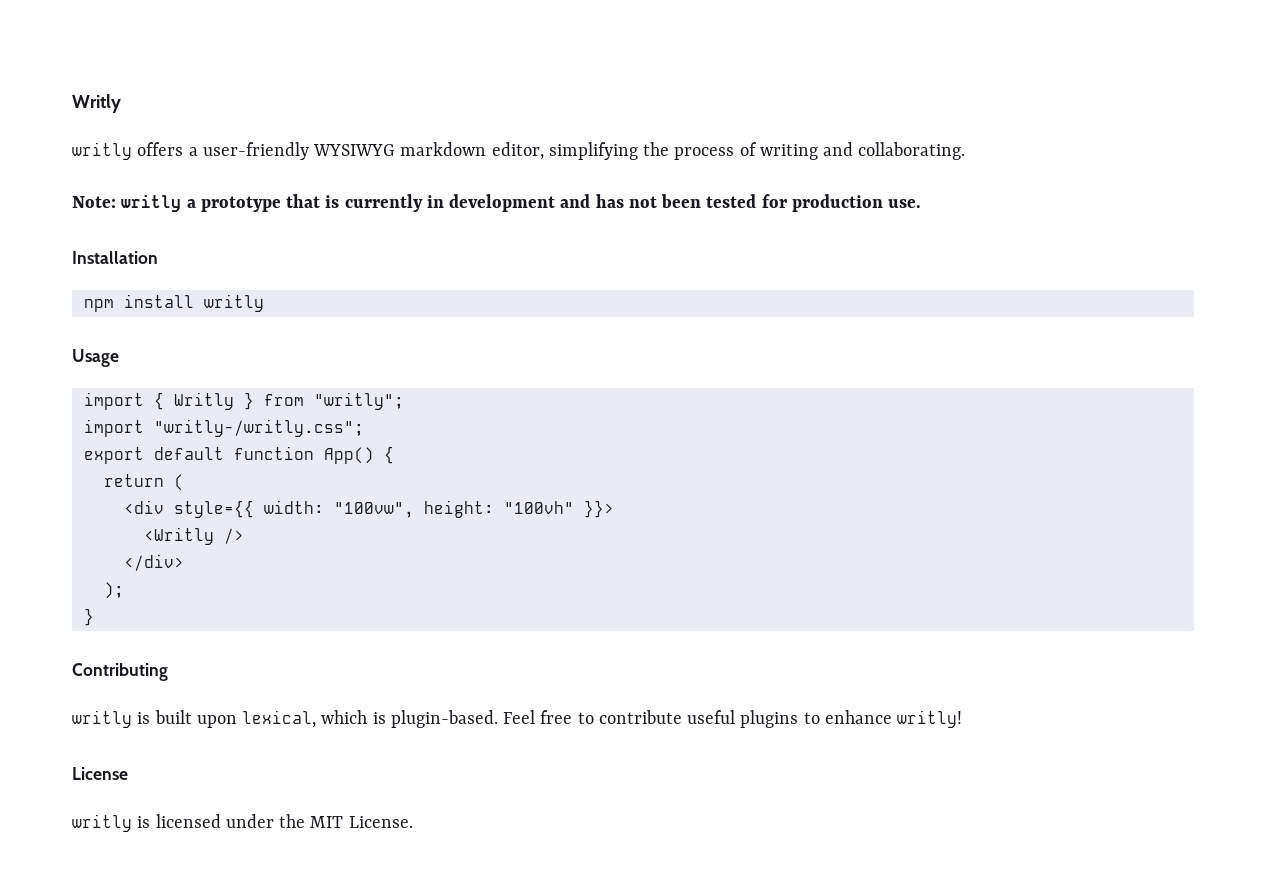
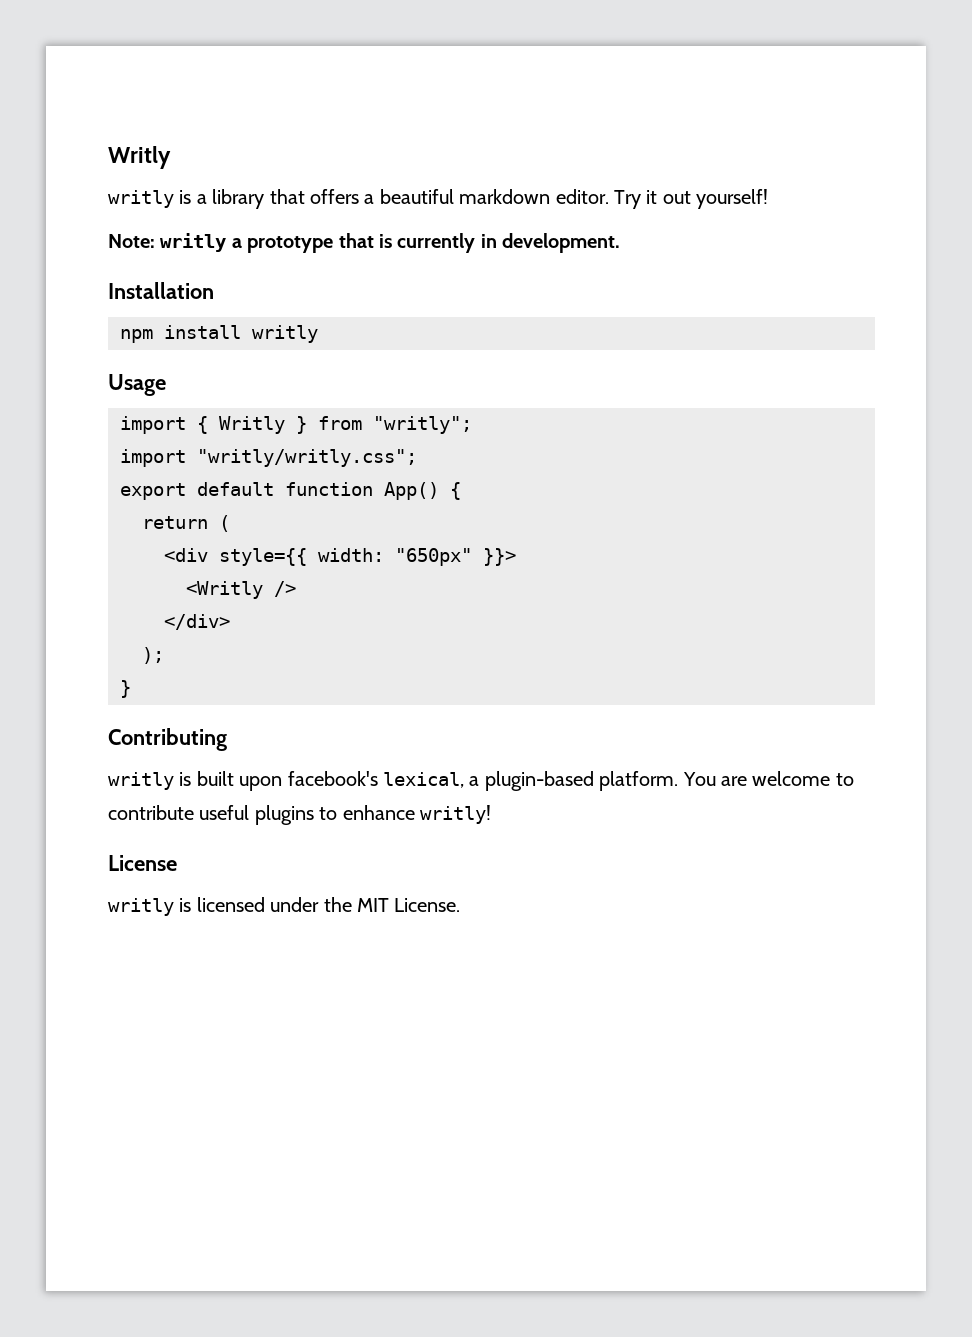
[137,142,966,160] offers a user-friendly WYSIWYG markdown editor, simplifying the process of writing and collaborating. -> [179,189,769,209] is a library that offers a beautiful markdown editor. Try it out yourself!
[449,194,922,212] development and has not been tested for production use. -> [502,233,621,253] development.
[153,419,364,437] "writly-/writly.css"; -> [197,449,417,467] "writly/writly.css";
[333,500,574,518] "100vw", height: "100vh" -> [395,548,472,566] "650px"
[242,710,573,728] lexical, which is plugin-based. Feel free -> [287,771,831,791] facebook's lexical, a plugin-based platform. You are welcome

